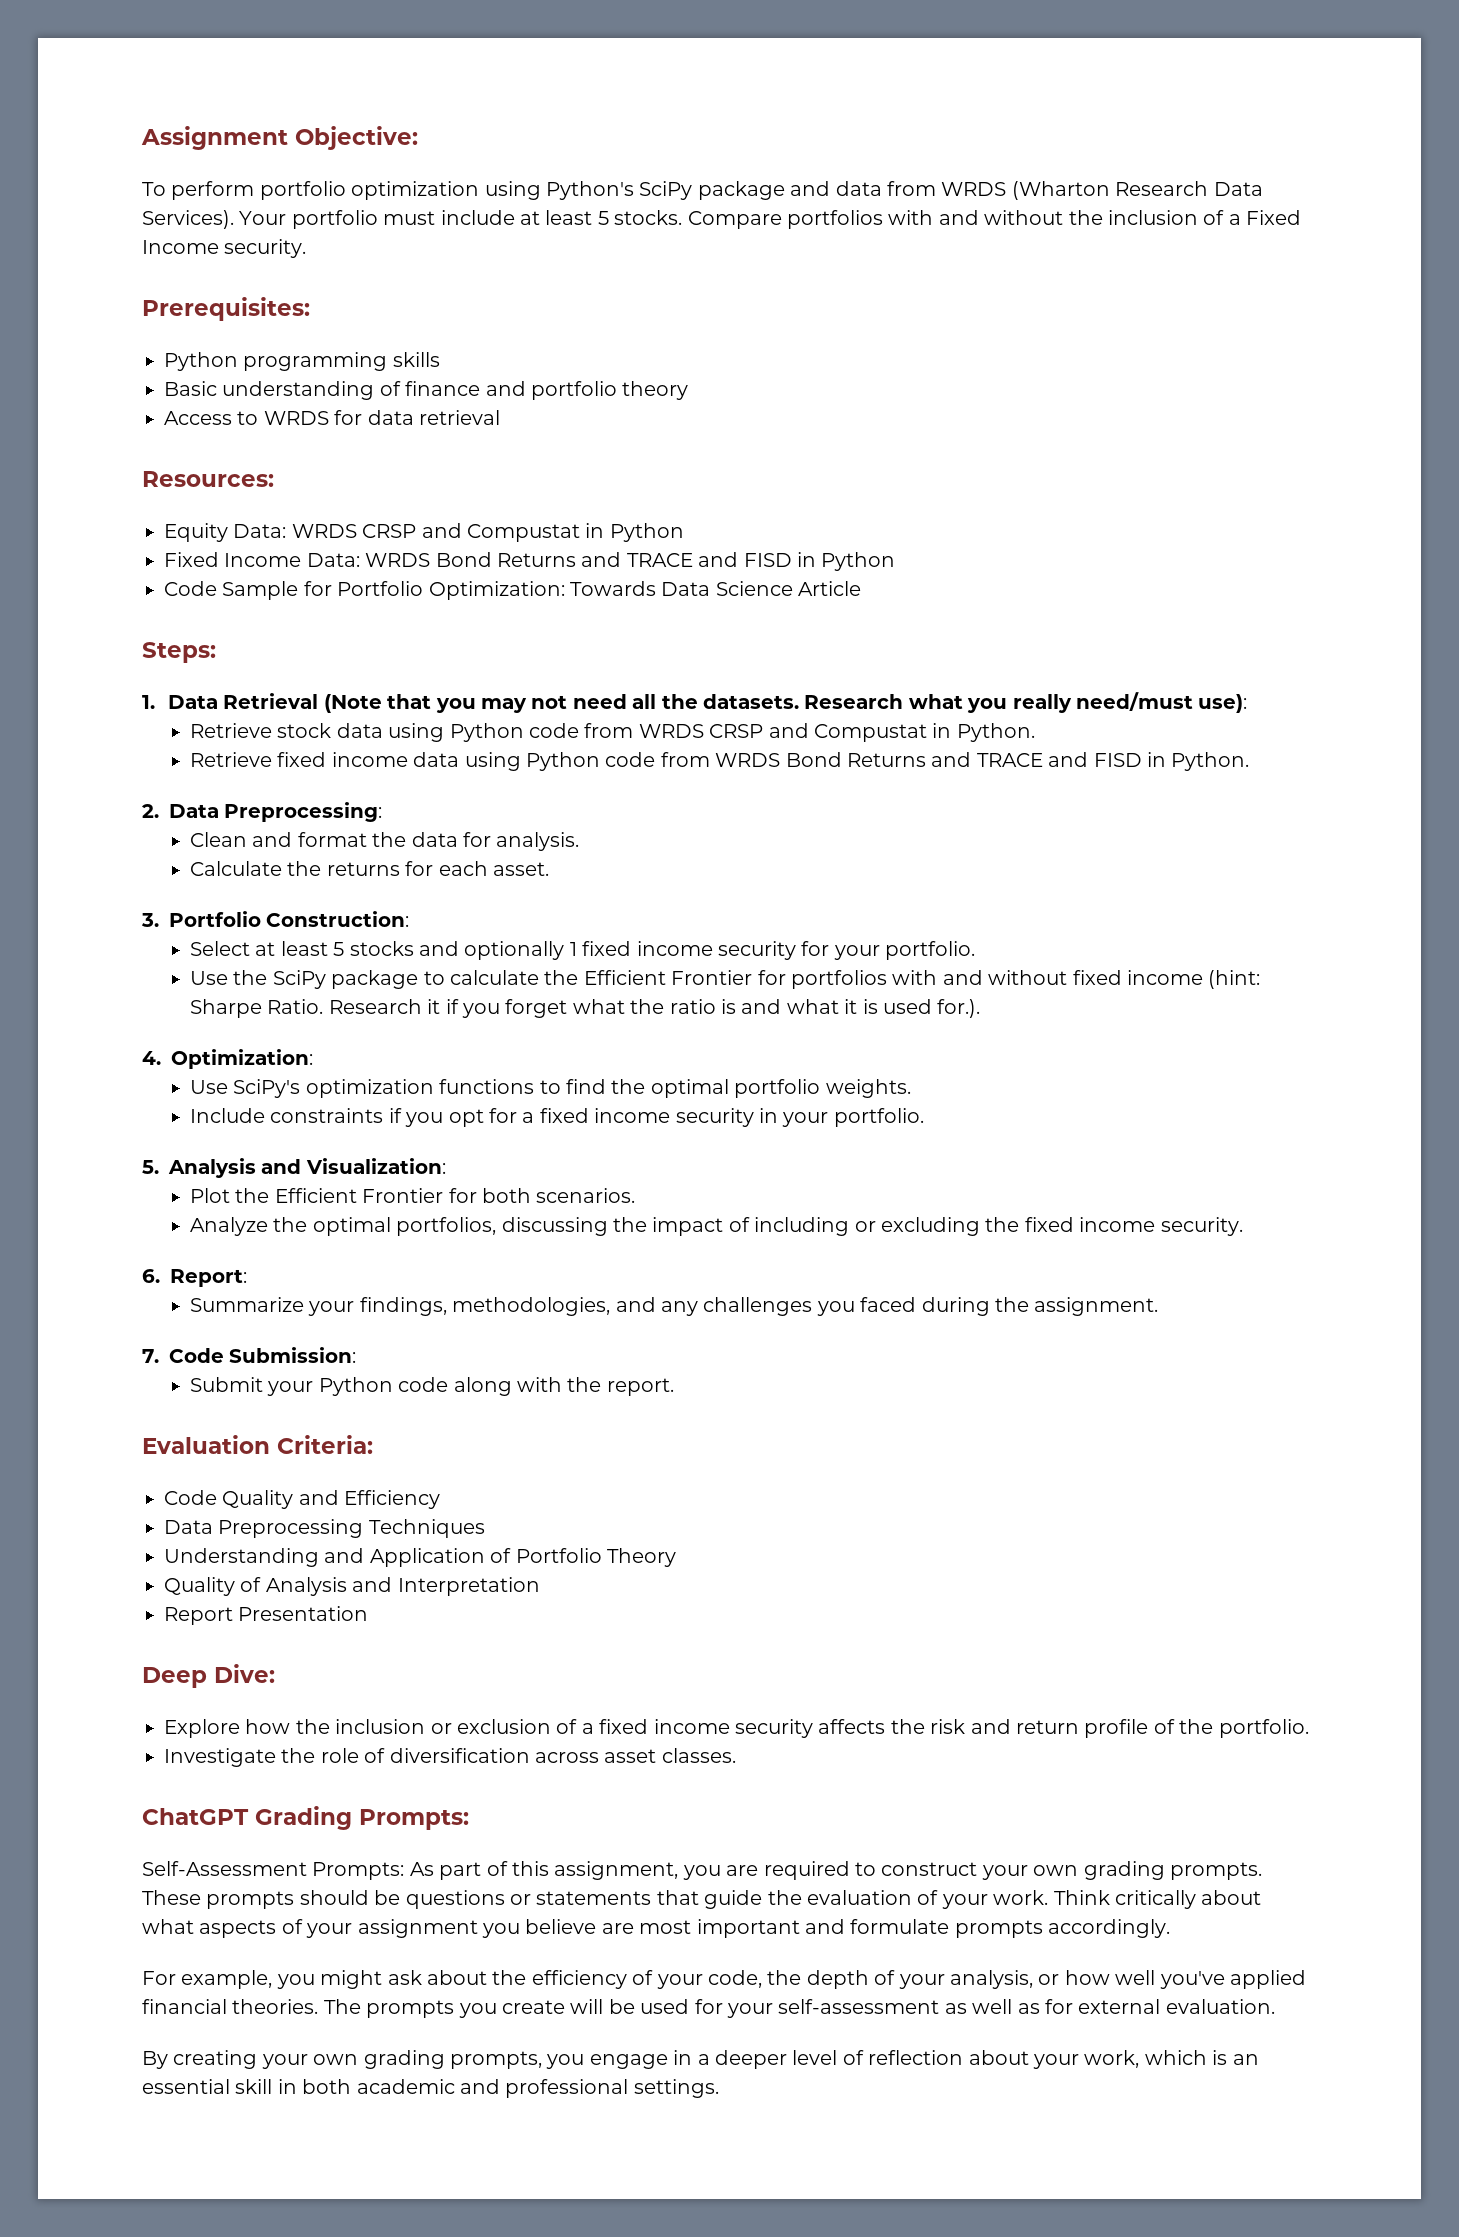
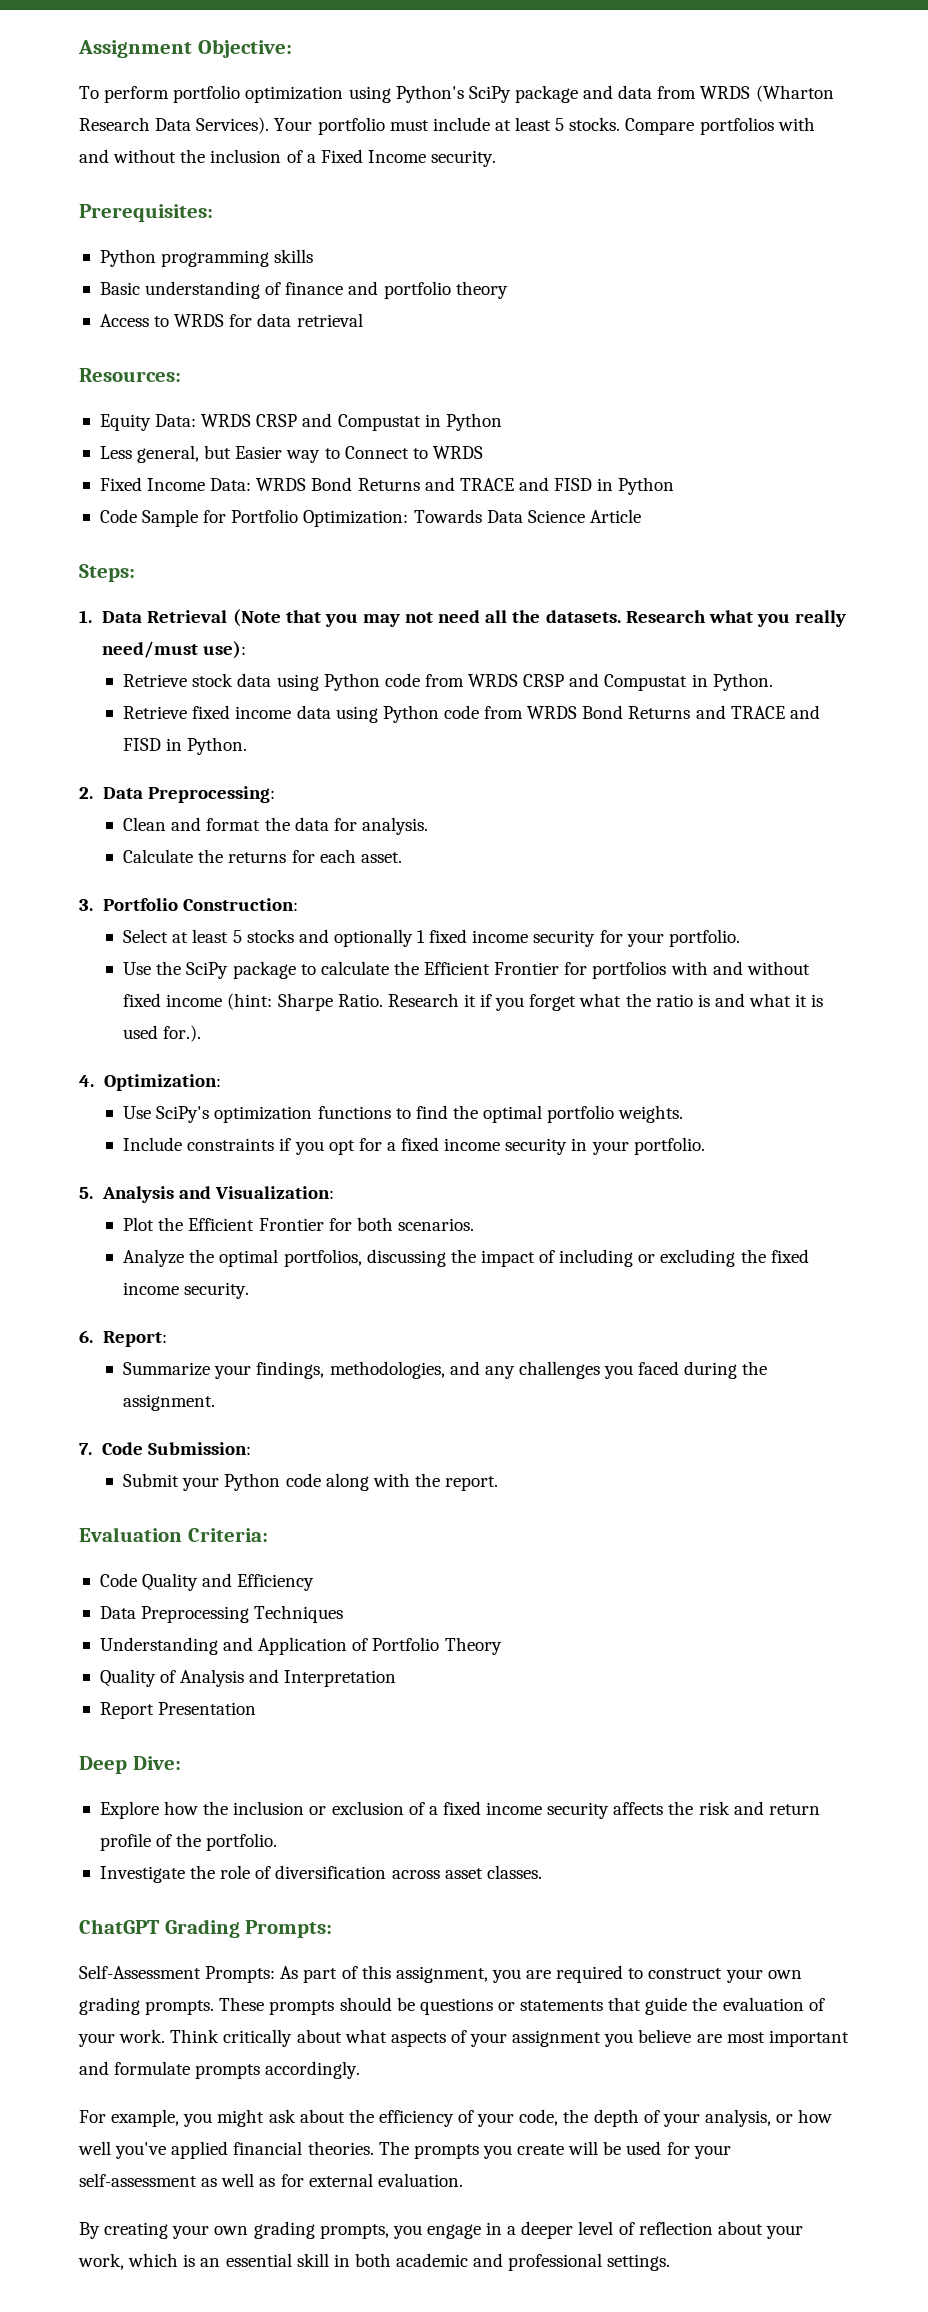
(684, 532) none -> [99,445,483,463] // Less general, but Easier way to Connect to WRDS

